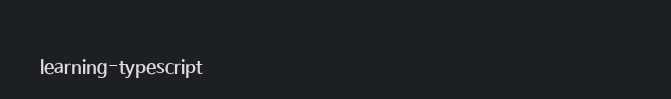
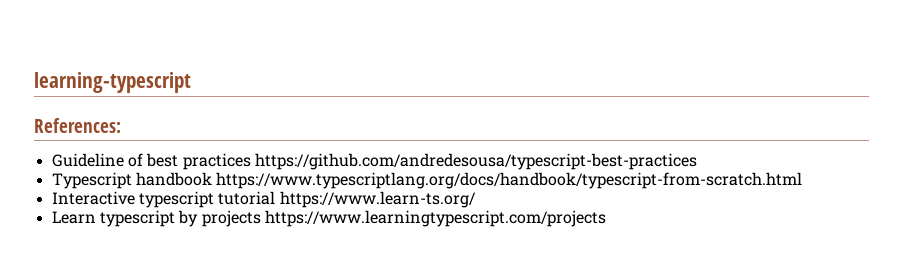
(203, 69) none -> [34,118,121,133] [51,153,697,170] [51,172,803,189] [51,191,476,208] [51,210,606,227] // References: // Guideline of best practices https://github.com/andredesousa/typescript-best-practices // Typescript handbook https://www.typescriptlang.org/docs/handbook/typescript-from-scratch.html // Interactive typescript tutorial https://www.learn-ts.org/ // Learn typescript by projects https://www.learningtypescript.com/projects

